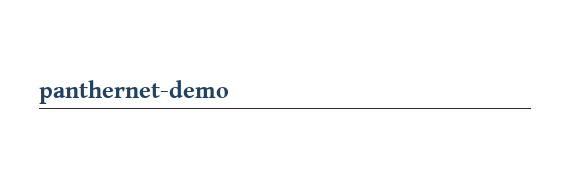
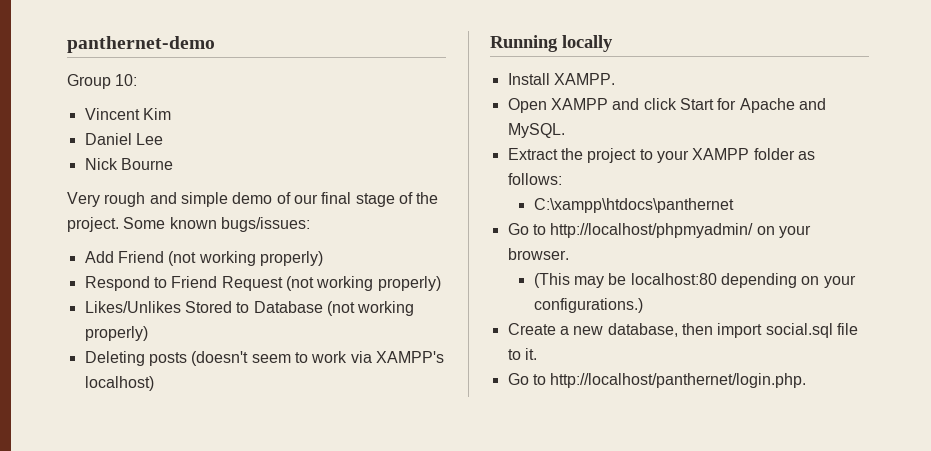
(229, 92) none -> [67,74,138,89] [84,108,171,120] [84,133,163,145] [84,158,173,170] [67,192,439,207] [67,217,310,232] [84,251,323,266] [84,276,441,291] [84,301,415,316] [84,326,148,341] [84,351,444,366] [84,376,154,391] [490,35,613,52] [507,73,615,85] [507,98,826,113] [507,123,565,138] [507,148,815,163] [507,173,562,185] [533,198,734,213] [507,223,811,238] [507,248,569,260] [533,273,856,288] [533,298,643,313] [507,323,858,338] [507,348,537,360] [507,373,807,388] // Group 10: // Vincent Kim // Daniel Lee // Nick Bourne // Very rough and simple demo of our final stage of the project. Some known bugs/issues: // Add Friend (not working properly) // Respond to Friend Request (not working properly) // Likes/Unlikes Stored to Database (not working properly) // Deleting posts (doesn't seem to work via XAMPP's localhost) // Running locally // Install XAMPP. // Open XAMPP and click Start for Apache and MySQL. // Extract the project to your XAMPP folder as follows: // C:\xampp\htdocs\panthernet // Go to http://localhost/phpmyadmin/ on your browser. // (This may be localhost:80 depending on your configurations.) // Create a new database, then import social.sql file to it. // Go to http://localhost/panthernet/login.php.

